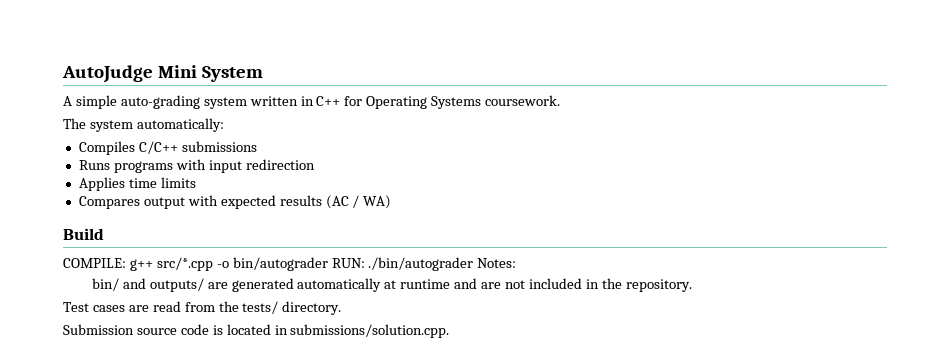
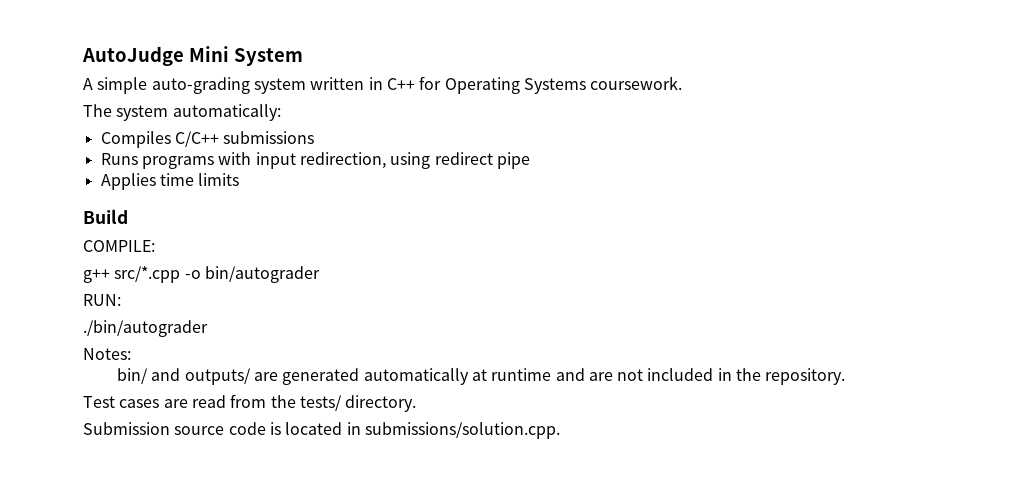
[245,159,315,170] redirection -> [299,152,530,169] redirection, using redirect pipe
[78,195,392,209] // Compares output with expected results (AC / WA) -> (240, 179) none
(126, 263) none -> (155, 246) //
(328, 264) none -> (320, 274) //
(365, 263) none -> (121, 300) //
(474, 264) none -> (208, 328) //

